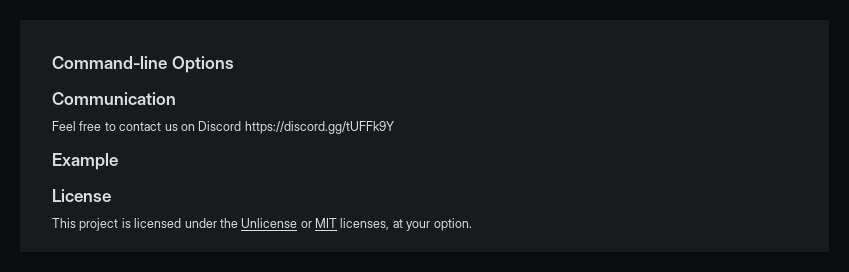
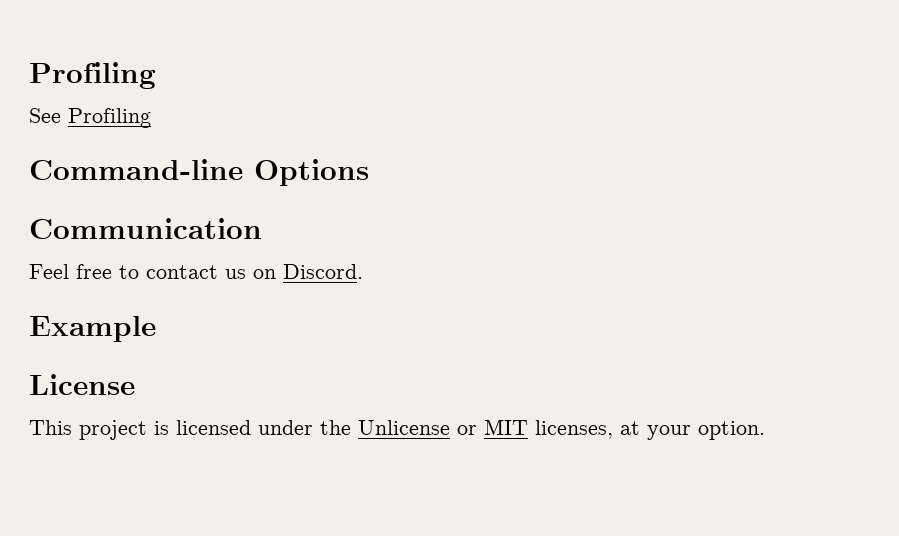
(52, 62) none -> [29,62,156,89] [29,108,151,128] Profiling // See Profiling //
[198,121,394,134] Discord https://discord.gg/tUFFk9Y -> [283,264,363,279] Discord.

